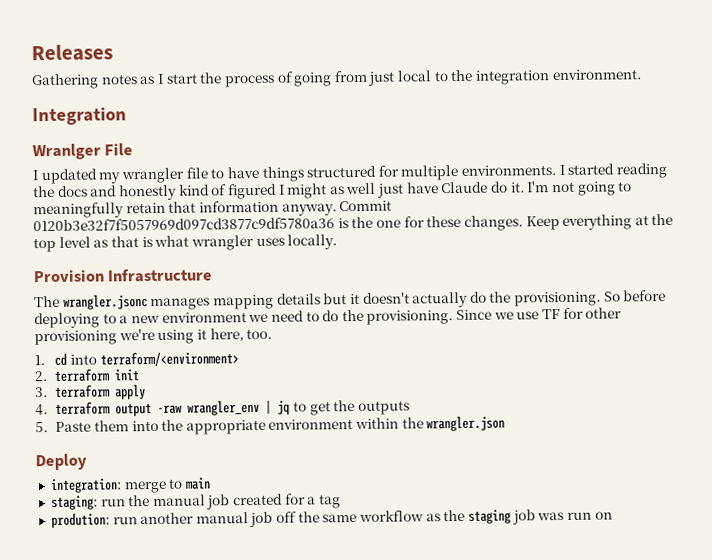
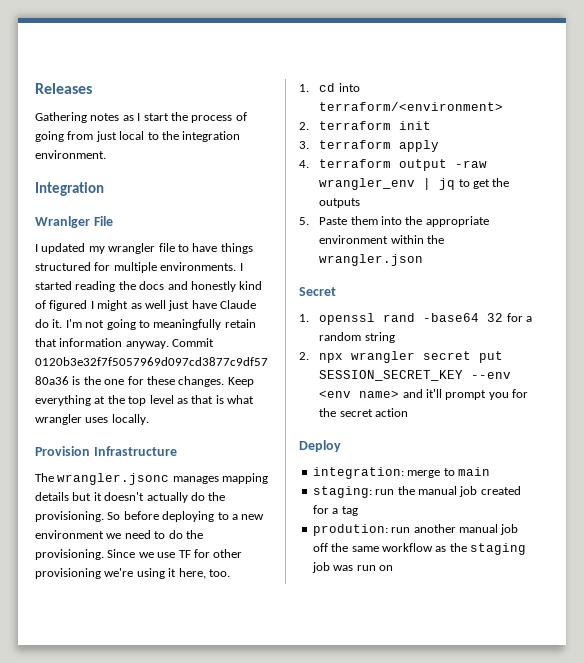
(506, 423) none -> [299,287,336,296] [299,313,532,325] [319,332,395,343] [299,351,504,363] [319,370,512,381] [319,389,529,400] [319,408,408,417] // Secret // 1. openssl rand -base64 32 for a random string // 2. npx wrangler secret put SESSION_SECRET_KEY --env <env name> and it'll prompt you for the secret action

